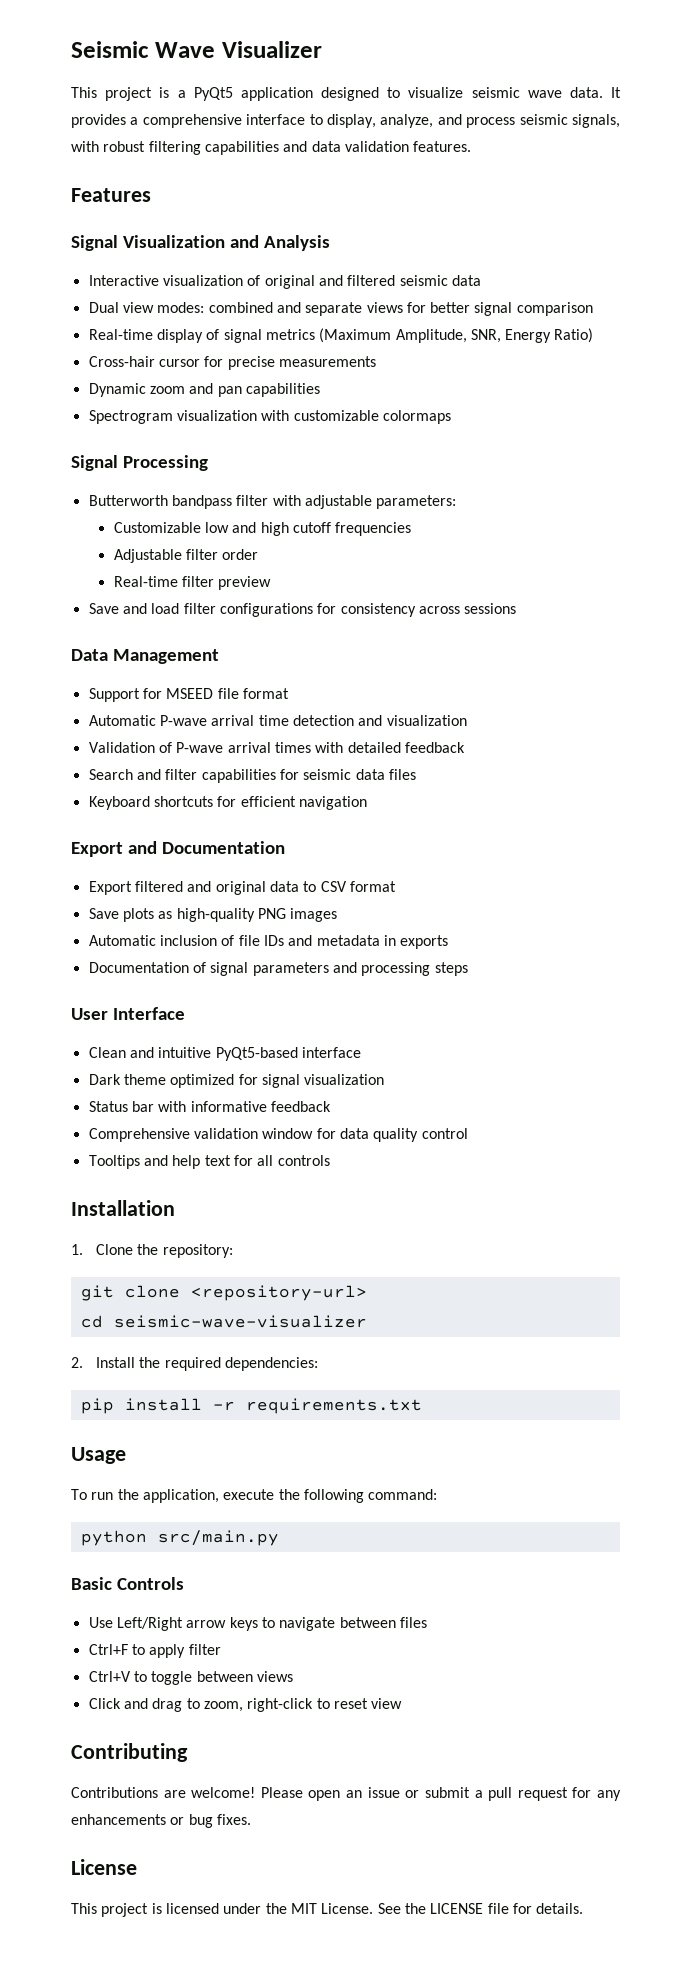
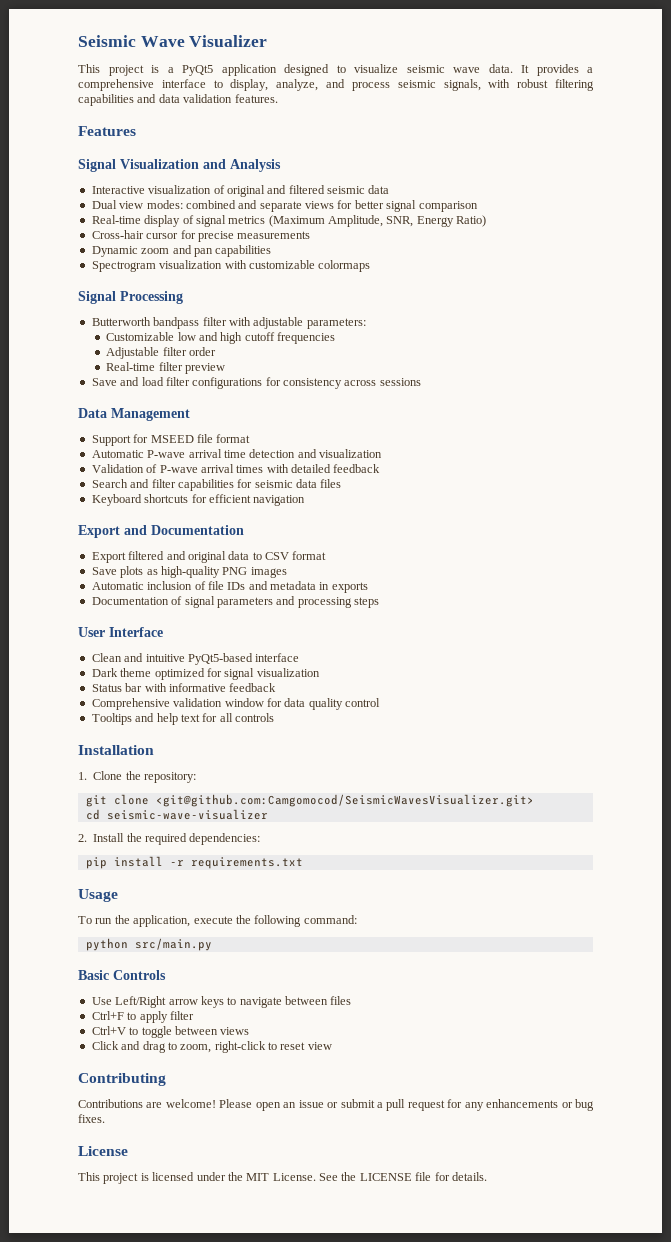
[190,1285,367,1301] <repository-url> -> [155,794,534,807] <git@github.com:Camgomocod/SeismicWavesVisualizer.git>

